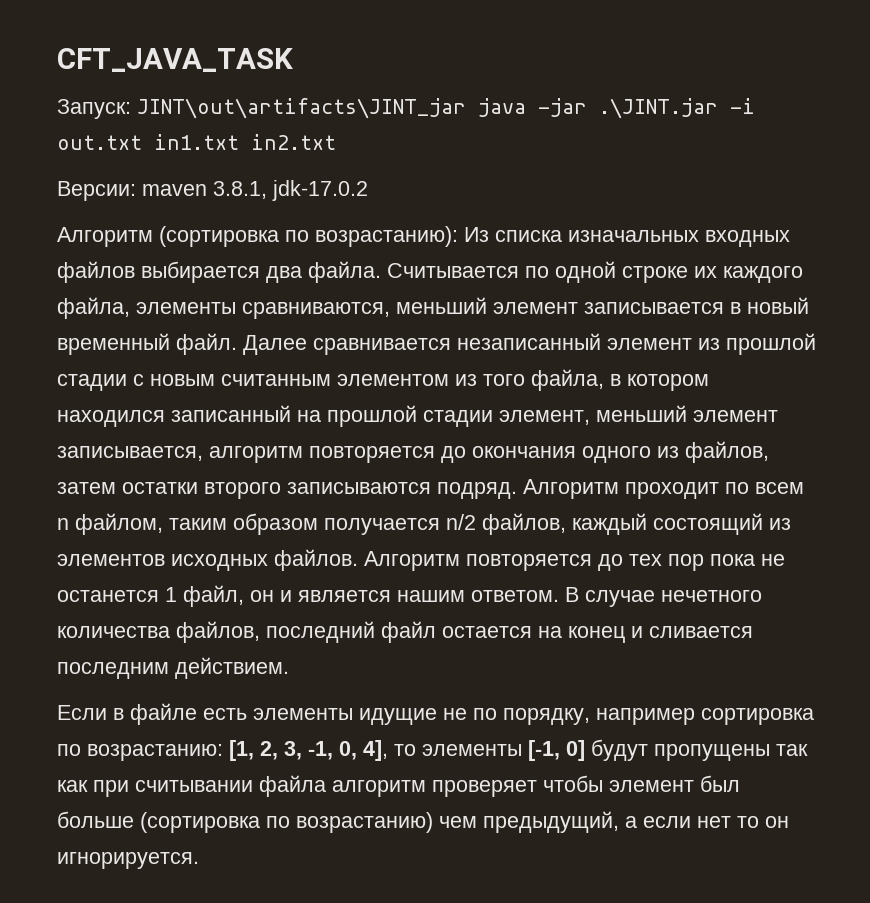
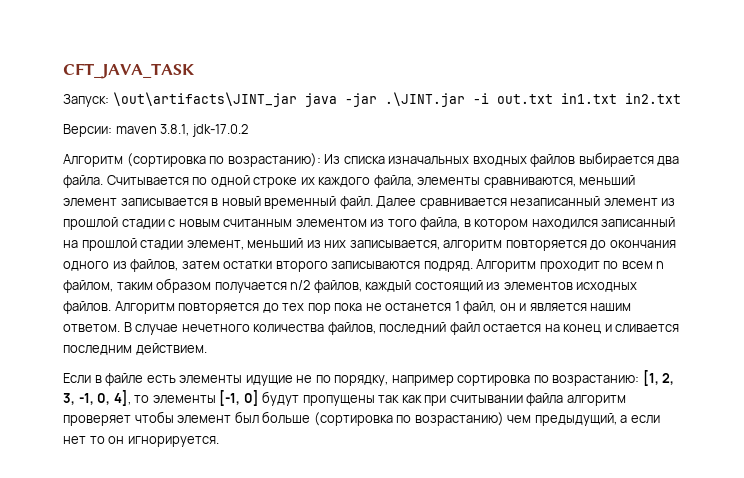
[137,98,466,119] JINT\out\artifacts\JINT_jar -> [112,92,297,107] \out\artifacts\JINT_jar
[693,410,778,422] элемент -> [306,240,347,248] из них

